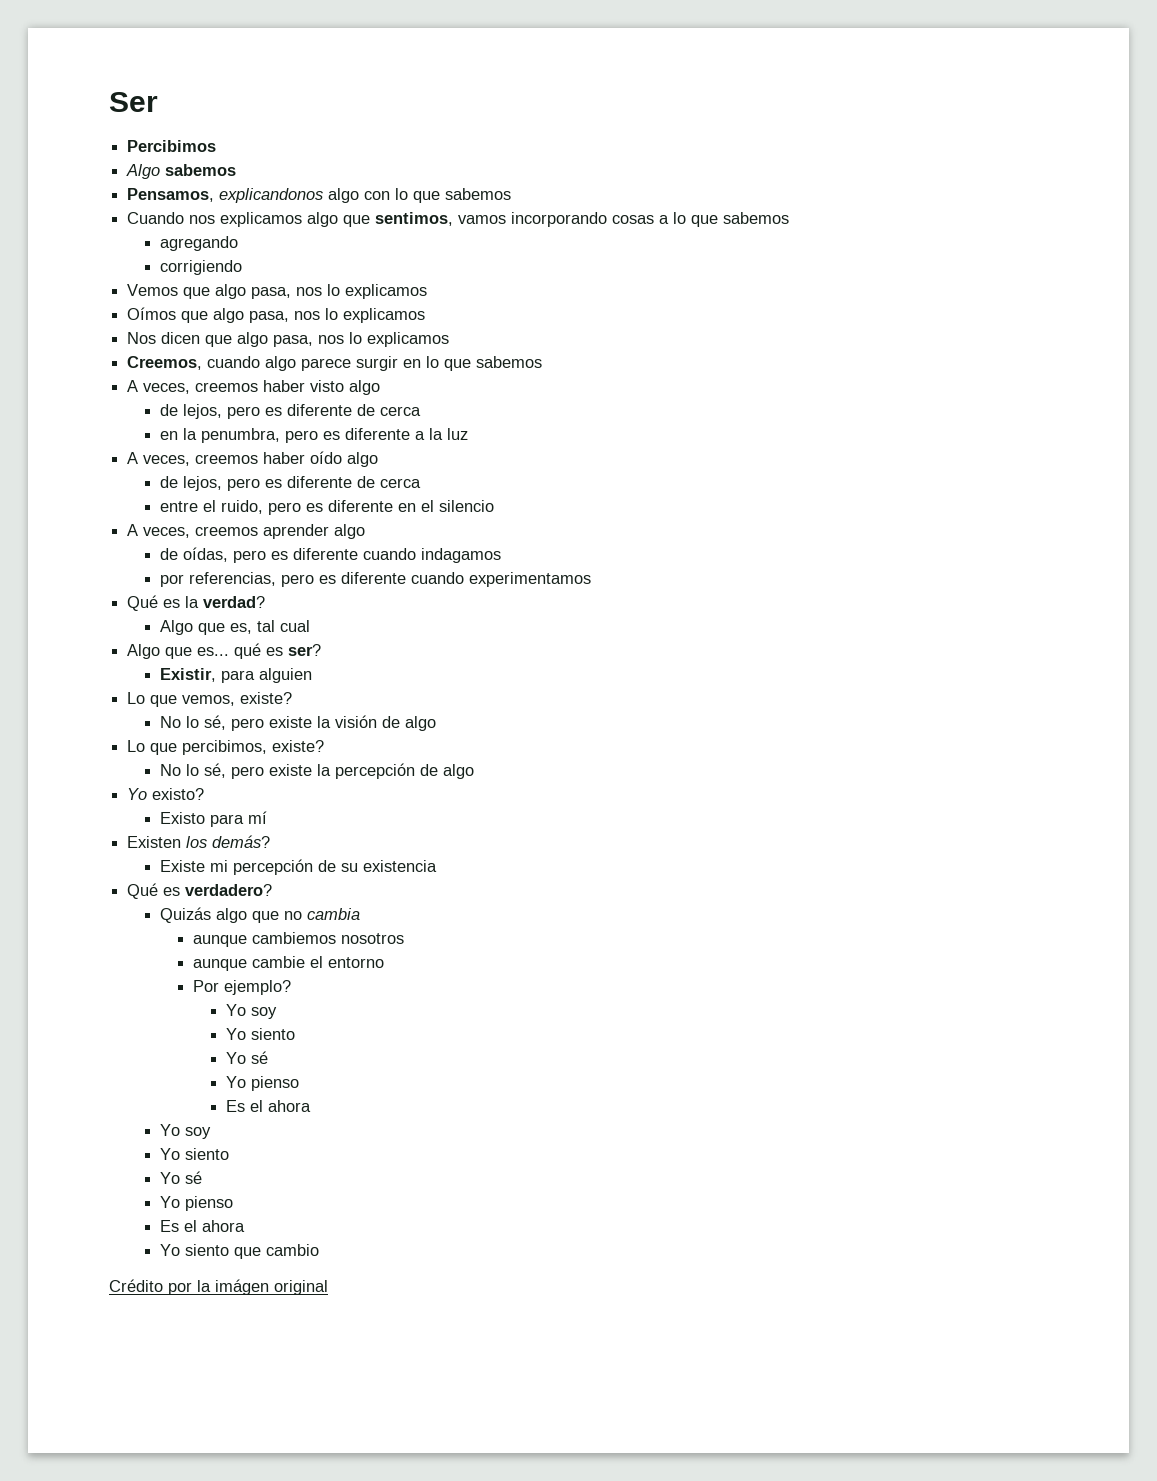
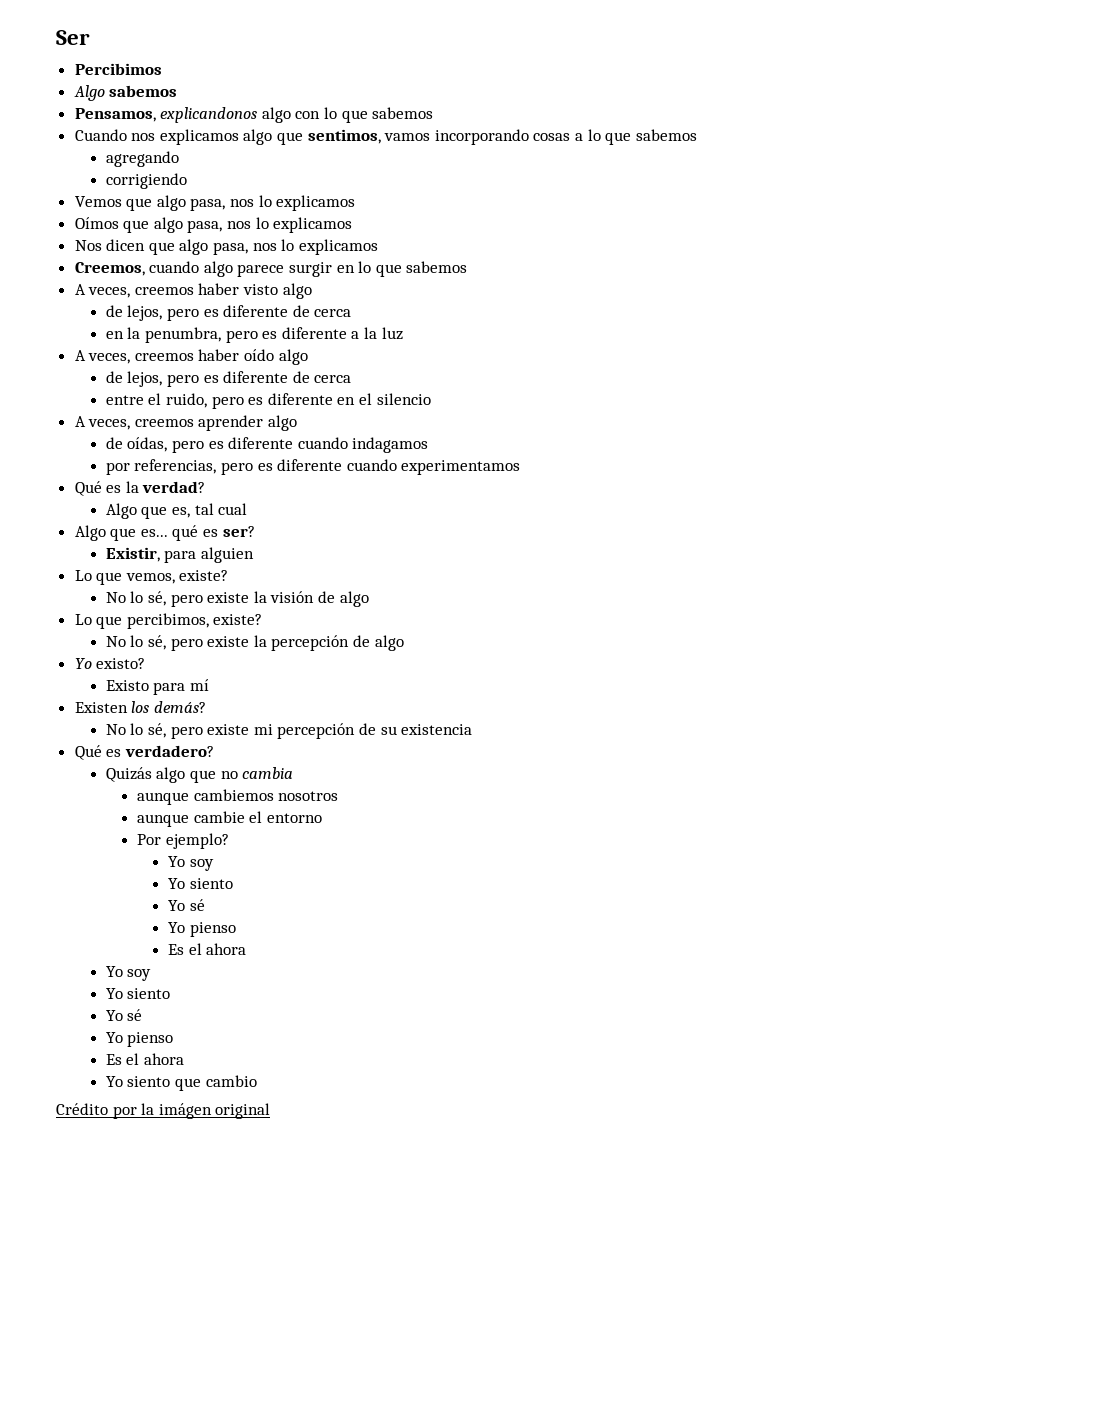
[159,860,205,872] Existe -> [105,723,250,739] No lo sé, pero existe

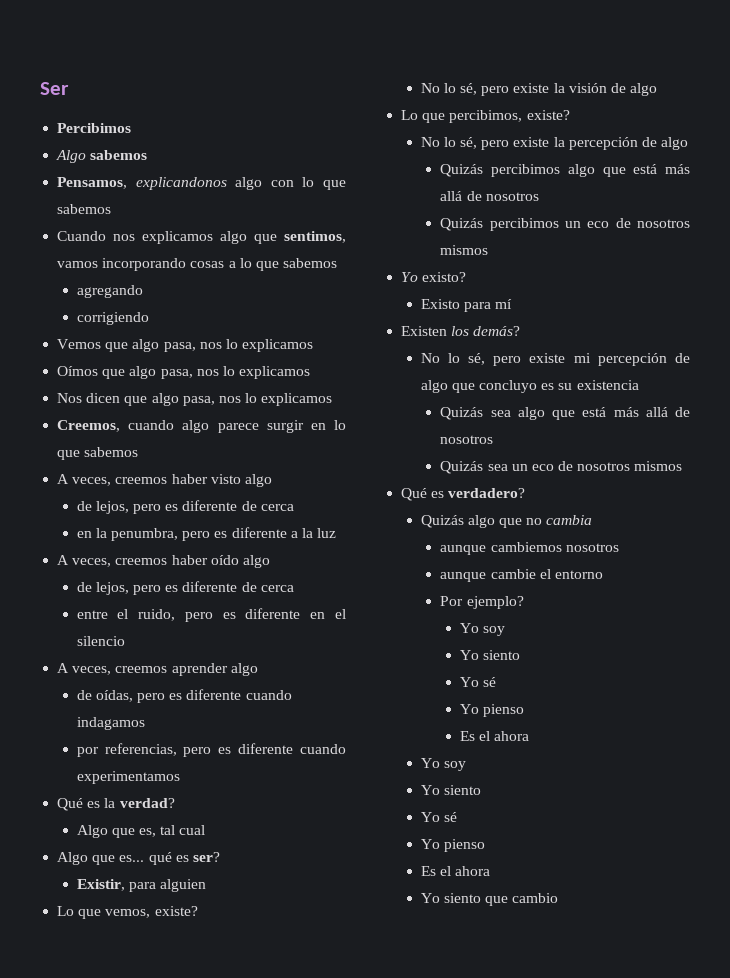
(404, 643) none -> [440,164,690,177] [440,191,539,201] [440,218,690,231] [440,245,489,255] // Quizás percibimos algo que está más allá de nosotros // Quizás percibimos un eco de nosotros mismos
[380,724,473,735] su existencia -> [420,380,639,393] [440,407,690,420] [440,435,494,444] [440,461,683,474] algo que concluyo es su existencia // Quizás sea algo que está más allá de nosotros // Quizás sea un eco de nosotros mismos
[56,1103,271,1119] // Crédito por la imágen original -> (559, 898) none

